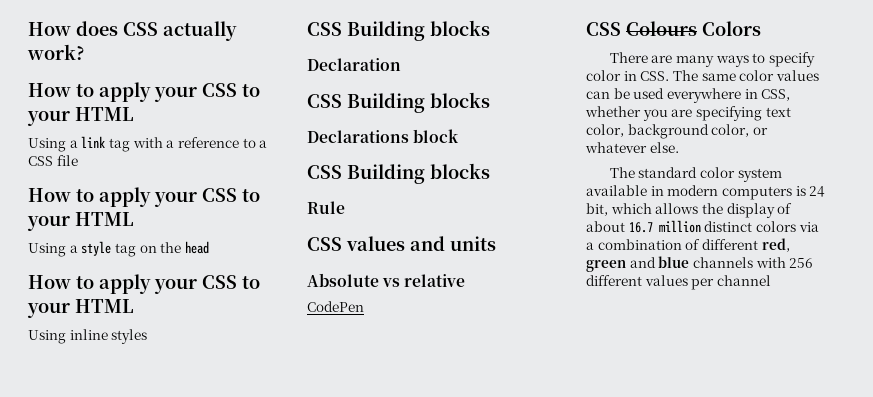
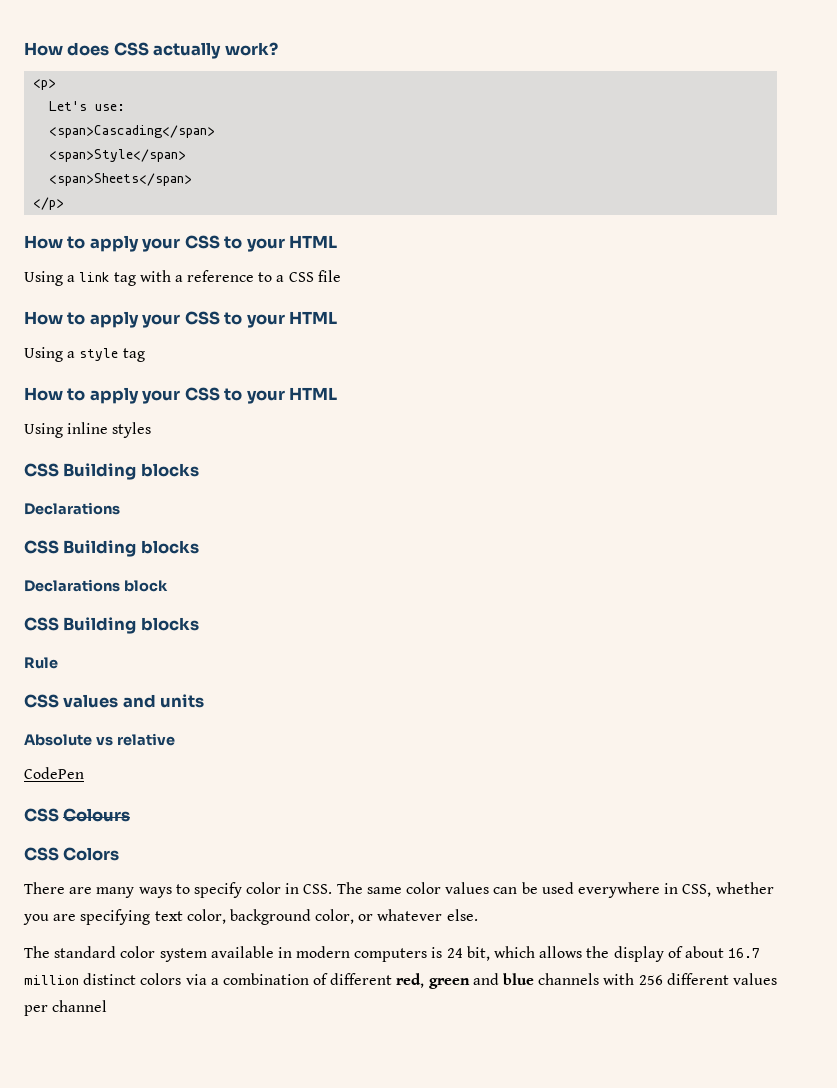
(85, 52) none -> [33,79,57,90] [49,101,126,111] [49,125,216,138] [49,149,187,162] [49,173,193,186] [33,197,65,210] // <p> // Let's use: // <span>Cascading</span> // <span>Style</span> // <span>Sheets</span> // </p>
[139,241,209,254] on the head -> (145, 355) none
[307,58,401,71] Declaration -> [24,502,120,515] Declarations
(697, 28) none -> [24,847,59,861] // CSS

